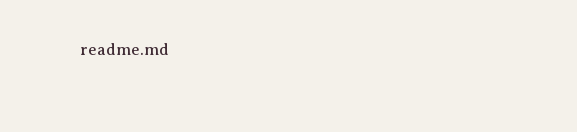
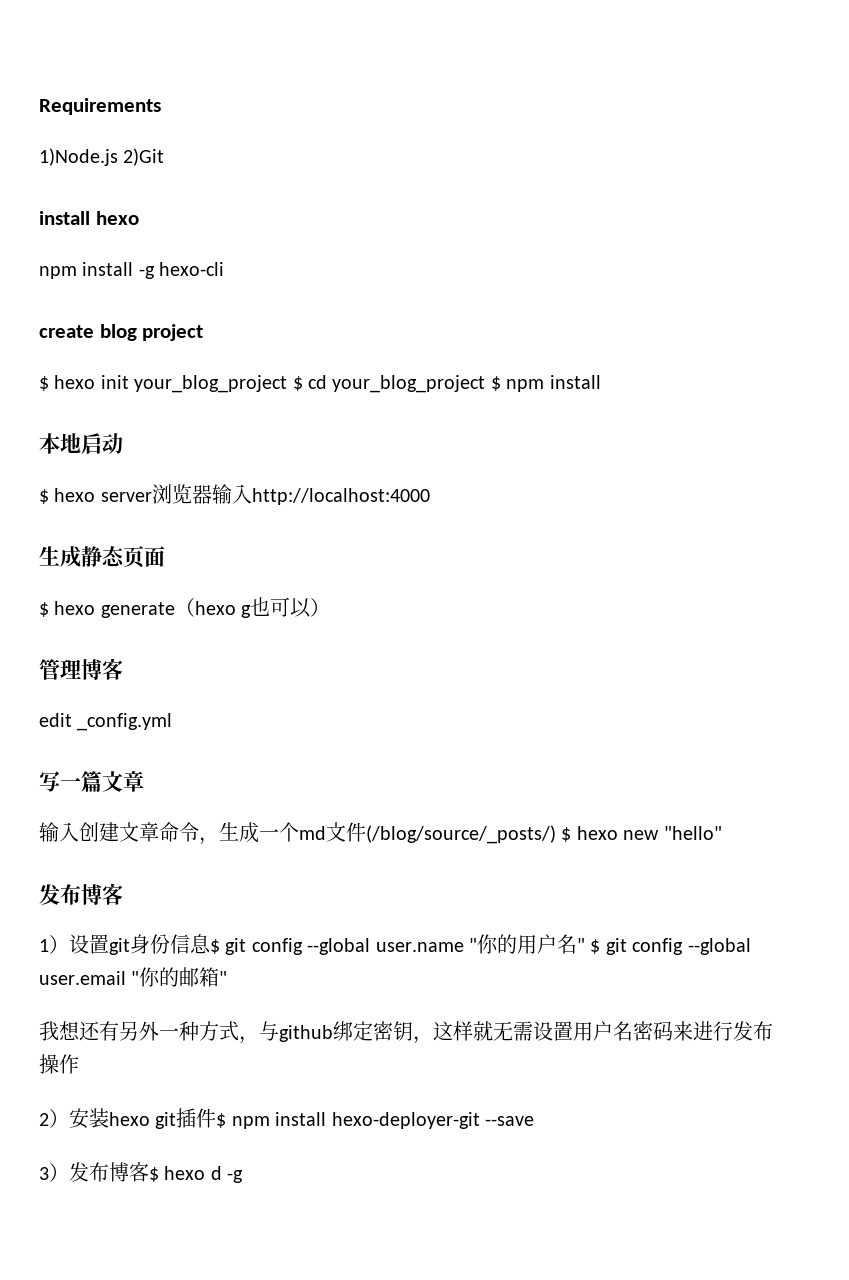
[80,43,169,55] readme.md -> [39,98,161,115] [39,148,165,166] [39,211,139,225] [39,262,225,279] [39,324,204,341] [39,375,601,393] [39,433,123,454] [39,484,430,505] [39,546,165,568] [39,597,331,618] [39,658,123,680] [39,713,173,731] [39,771,144,792] [39,822,722,845] [39,883,123,905] [39,934,751,955] [39,967,228,987] [39,1021,773,1044] [39,1054,79,1074] [39,1108,534,1129] [39,1162,244,1183] Requirements // 1)Node.js 2)Git // install hexo // npm install -g hexo-cli // create blog project // $ hexo init your_blog_project $ cd your_blog_project $ npm install // 本地启动 // $ hexo server浏览器输入http://localhost:4000 // 生成静态页面 // $ hexo generate（hexo g也可以） // 管理博客 // edit _config.yml // 写一篇文章 // 输入创建文章命令，生成一个md文件(/blog/source/_posts/) $ hexo new "hello" // 发布博客 // 1）设置git身份信息$ git config --global user.name "你的用户名" $ git config --global user.email "你的邮箱" // 我想还有另外一种方式，与github绑定密钥，这样就无需设置用户名密码来进行发布操作 // 2）安装hexo git插件$ npm install hexo-deployer-git --save // 3）发布博客$ hexo d -g

